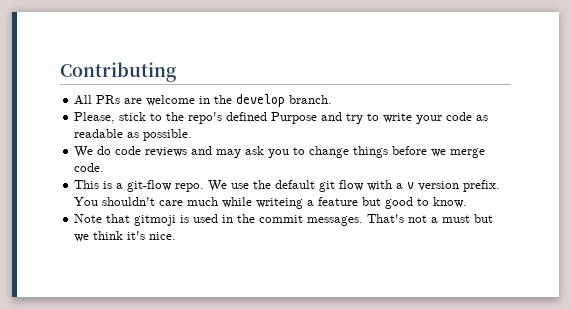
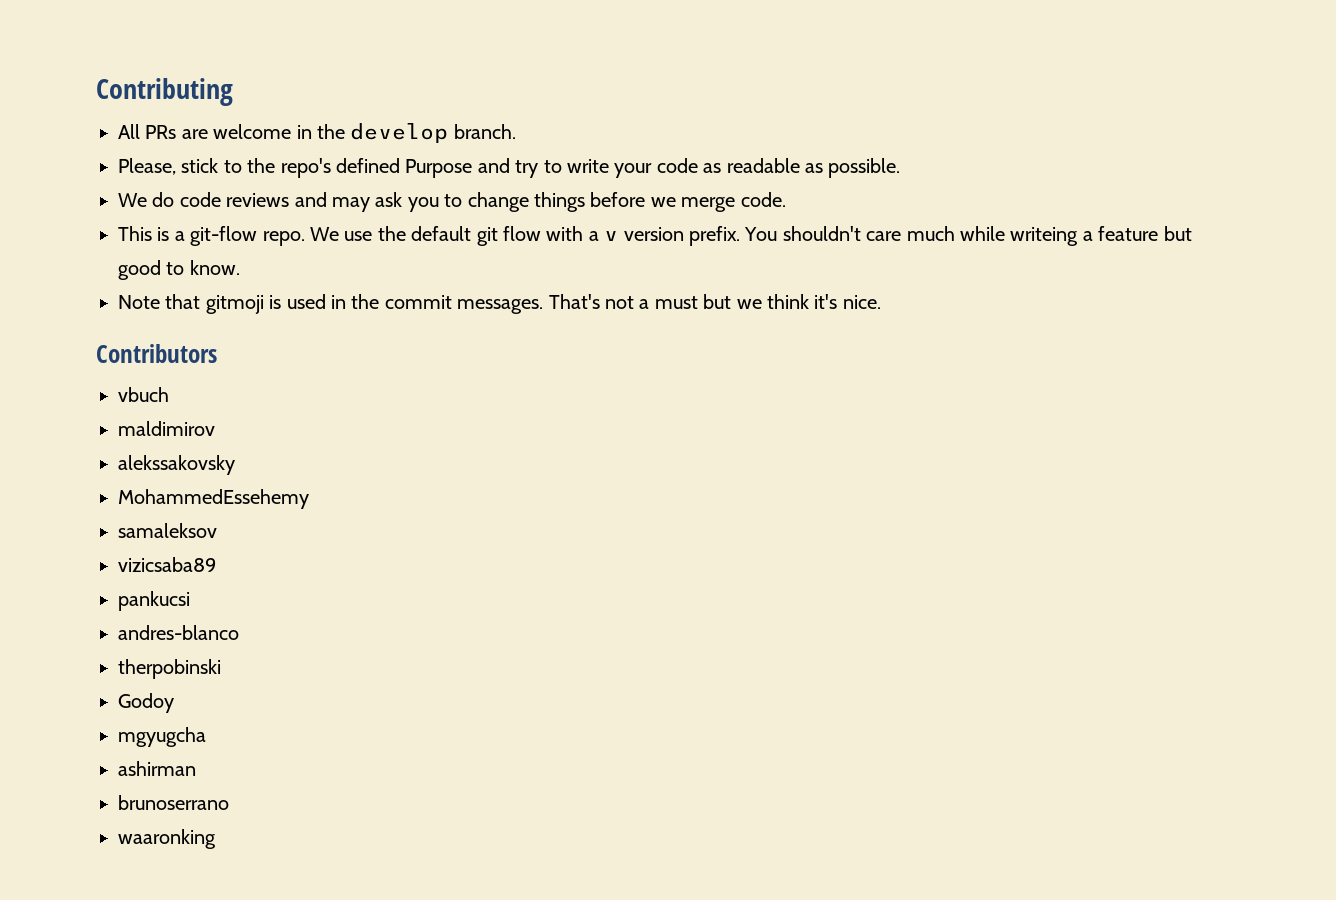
(177, 236) none -> [96,344,217,363] [118,387,169,402] [118,421,215,436] [118,455,235,475] [118,489,309,509] [118,523,217,538] [118,557,216,572] [118,591,190,611] [118,625,239,640] [118,659,221,679] [118,693,174,713] [118,727,206,747] [118,761,196,776] [118,795,229,810] [118,829,216,849] // Contributors // vbuch // maldimirov // alekssakovsky // MohammedEssehemy // samaleksov // vizicsaba89 // pankucsi // andres-blanco // therpobinski // Godoy // mgyugcha // ashirman // brunoserrano // waaronking

